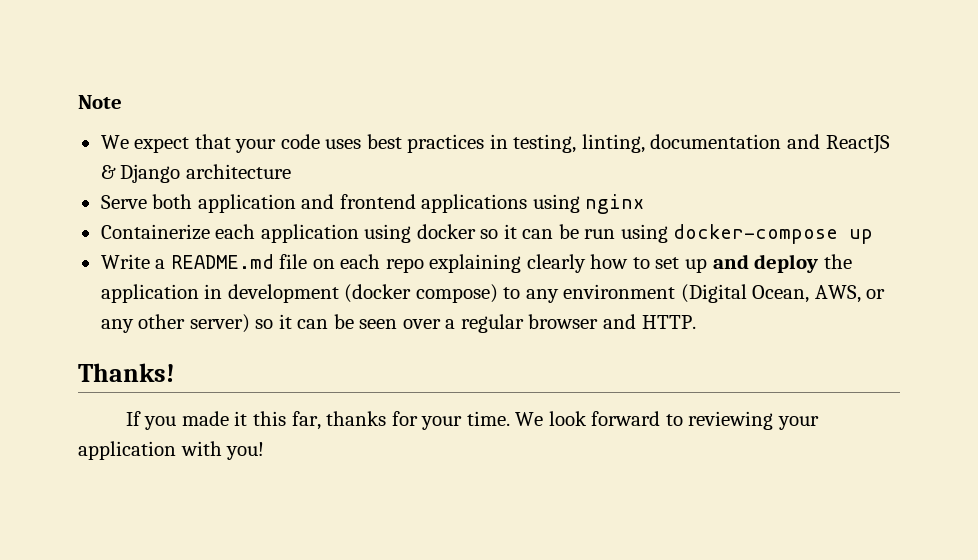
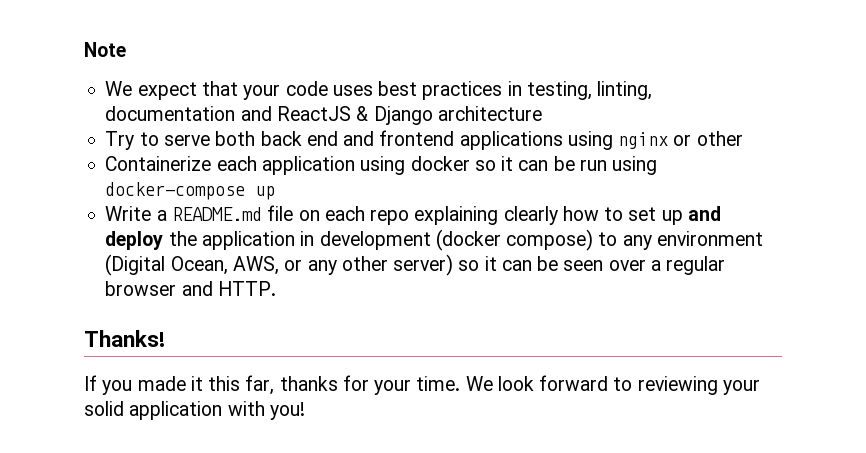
[100,194,296,213] Serve both application -> [105,131,338,150] Try to serve both back end
(645, 204) none -> [673,131,743,146] or other
(819, 423) none -> [84,401,124,416] solid

